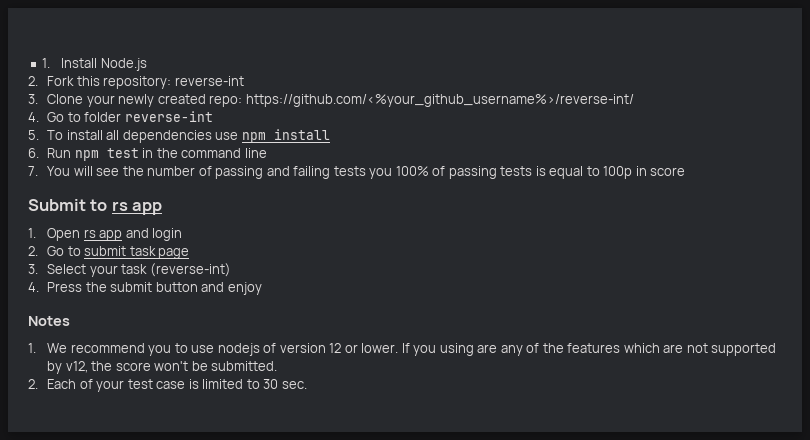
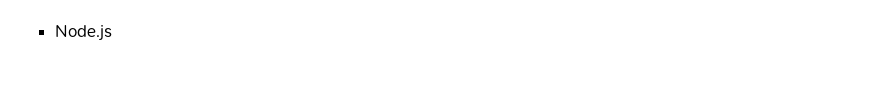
[42,58,98,68] 1. Install -> (54, 33) none
[28,76,244,89] [28,94,634,107] [28,111,213,122] [28,129,330,143] [28,148,267,161] [28,166,686,179] [28,199,163,215] [28,228,183,241] [28,246,190,259] [28,263,231,277] [28,282,262,295] [28,316,70,326] [28,343,777,356] [47,361,278,374] [28,379,307,392] // 2. Fork this repository: reverse-int // 3. Clone your newly created repo: https://github.com/<%your_github_username%>/reverse-int/ // 4. Go to folder reverse-int // 5. To install all dependencies use npm install // 6. Run npm test in the command line // 7. You will see the number of passing and failing tests you 100% of passing tests is equal to 100p in score // Submit to rs app // 1. Open rs app and login // 2. Go to submit task page // 3. Select your task (reverse-int) // 4. Press the submit button and enjoy // Notes // 1. We recommend you to use nodejs of version 12 or lower. If you using are any of the features which are not supported by v12, the score won't be submitted. // 2. Each of your test case is limited to 30 sec. -> (112, 33) none

